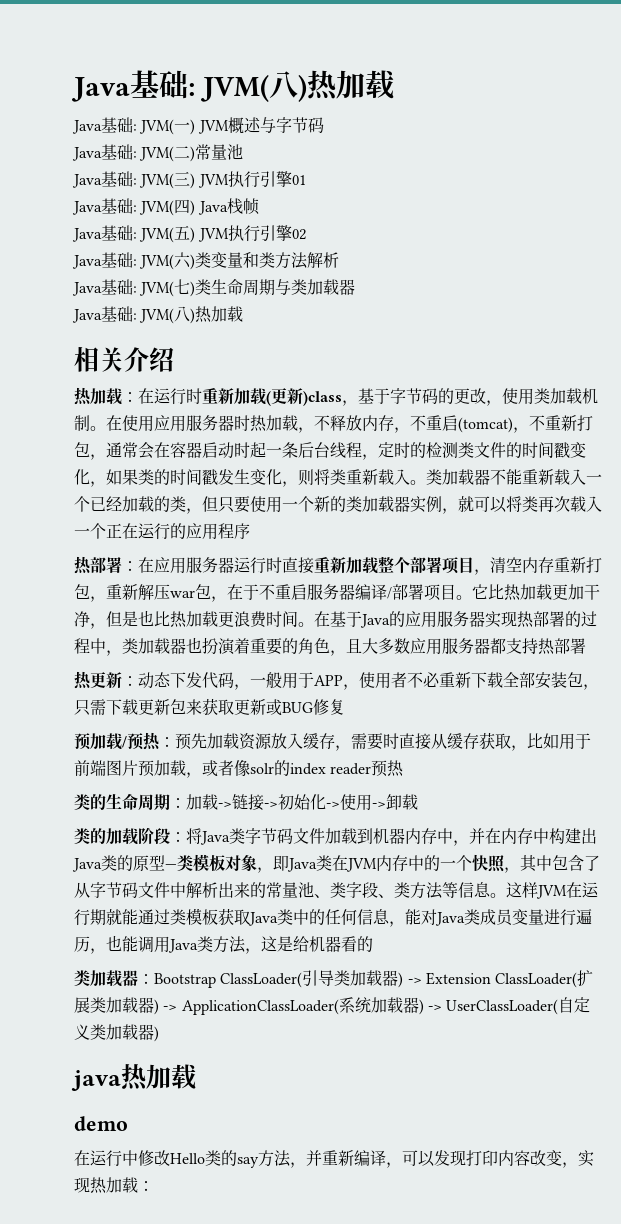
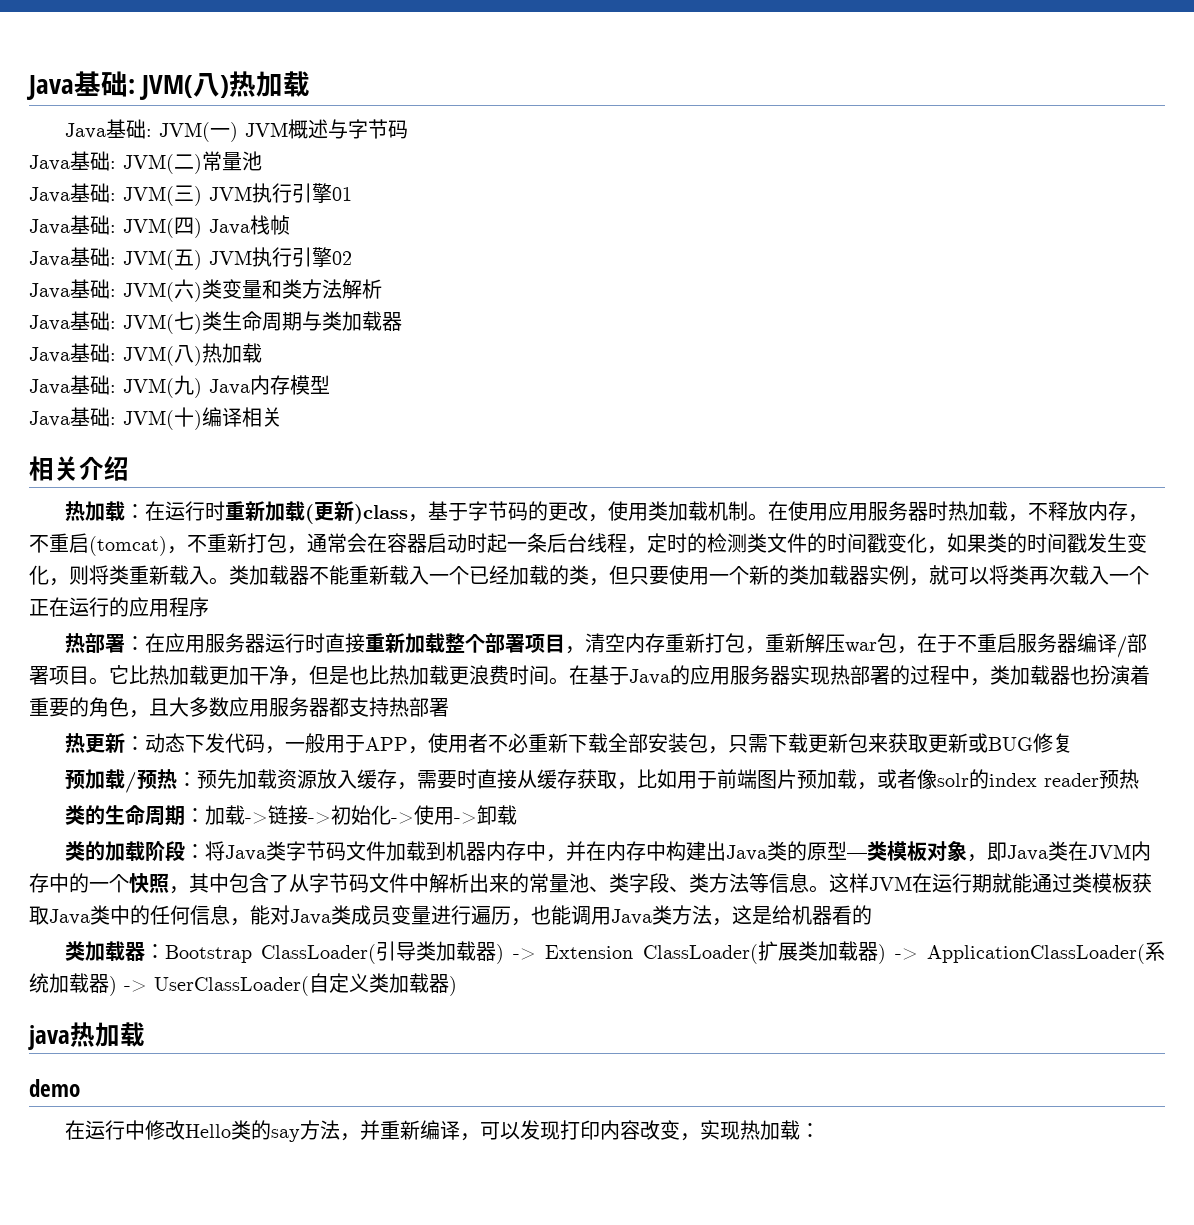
(244, 314) none -> [29,375,330,398] [29,407,282,430] // Java基础: JVM(九) Java内存模型 // Java基础: JVM(十)编译相关

